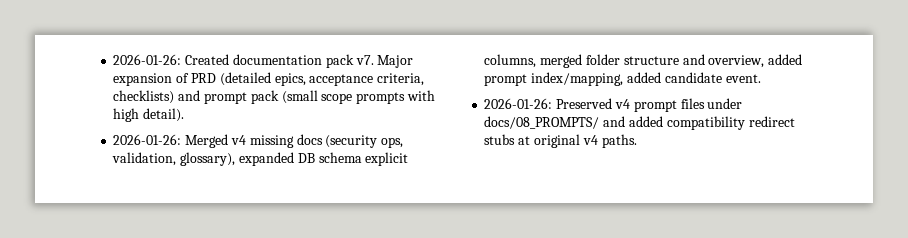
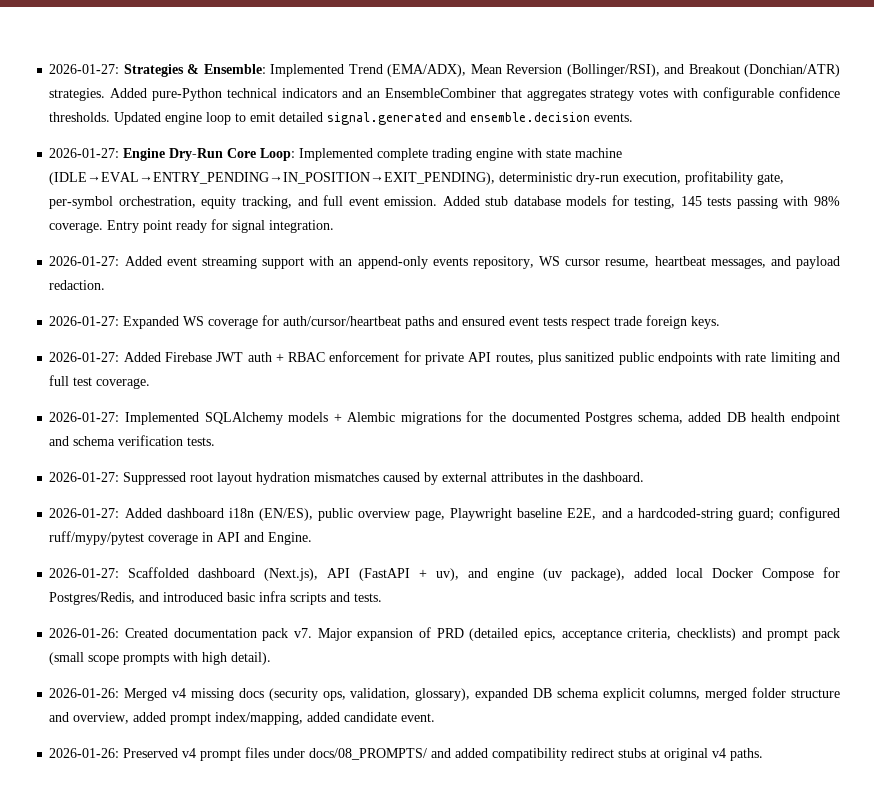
(113, 59) none -> [49,64,841,77] [49,87,840,101] [49,112,634,125] [49,148,623,161] [49,171,785,185] [49,195,840,209] [49,219,335,233] [49,256,841,269] [49,280,106,290] [49,315,721,329] [49,351,841,365] [49,375,151,389] [49,411,841,425] [49,435,216,446] [49,472,645,485] [49,507,841,521] [49,531,313,545] [49,567,841,581] [49,591,383,605] 2026-01-27: Strategies & Ensemble: Implemented Trend (EMA/ADX), Mean Reversion (Bollinger/RSI), and Breakout (Donchian/ATR) strategies. Added pure-Python technical indicators and an EnsembleCombiner that aggregates strategy votes with configurable confidence thresholds. Updated engine loop to emit detailed signal.generated and ensemble.decision events. // 2026-01-27: Engine Dry-Run Core Loop: Implemented complete trading engine with state machine (IDLE→EVAL→ENTRY_PENDING→IN_POSITION→EXIT_PENDING), deterministic dry-run execution, profitability gate, per-symbol orchestration, equity tracking, and full event emission. Added stub database models for testing, 145 tests passing with 98% coverage. Entry point ready for signal integration. // 2026-01-27: Added event streaming support with an append-only events repository, WS cursor resume, heartbeat messages, and payload redaction. // 2026-01-27: Expanded WS coverage for auth/cursor/heartbeat paths and ensured event tests respect trade foreign keys. // 2026-01-27: Added Firebase JWT auth + RBAC enforcement for private API routes, plus sanitized public endpoints with rate limiting and full test coverage. // 2026-01-27: Implemented SQLAlchemy models + Alembic migrations for the documented Postgres schema, added DB health endpoint and schema verification tests. // 2026-01-27: Suppressed root layout hydration mismatches caused by external attributes in the dashboard. // 2026-01-27: Added dashboard i18n (EN/ES), public overview page, Playwright baseline E2E, and a hardcoded-string guard; configured ruff/mypy/pytest coverage in API and Engine. // 2026-01-27: Scaffolded dashboard (Next.js), API (FastAPI + uv), and engine (uv package), added local Docker Compose for Postgres/Redis, and introduced basic infra scripts and tests. //

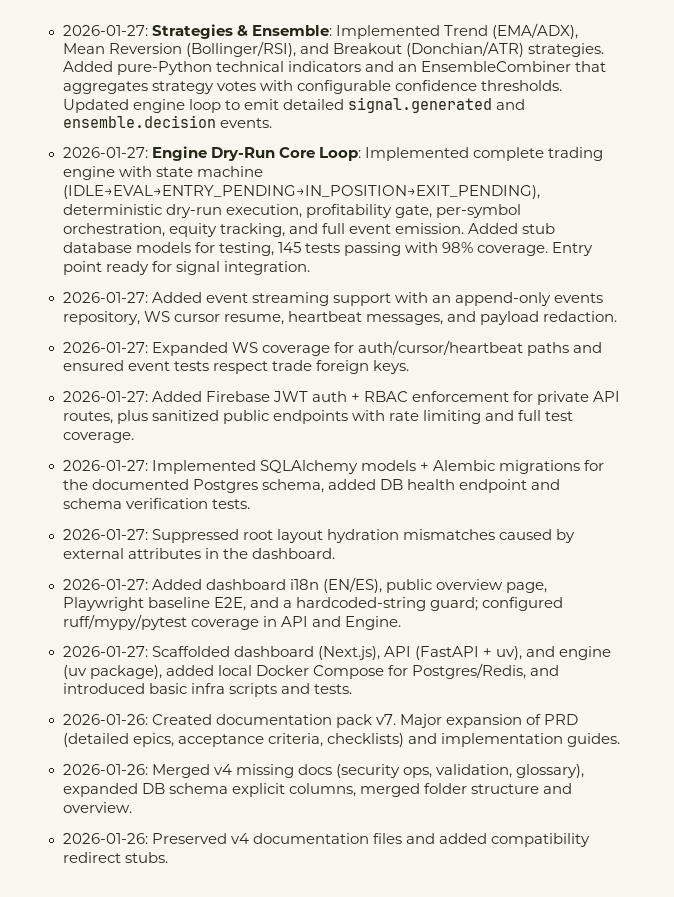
[767,628,841,641] [49,652,272,665] prompt pack (small scope prompts with high detail). -> [440,733,620,747] implementation guides.
[73,712,436,725] [49,747,764,761] overview, added prompt index/mapping, added candidate event. // 2026-01-26: Preserved v4 prompt files under docs/08_PROMPTS/ and added compatibility redirect stubs at original v4 paths. -> [62,802,132,813] [62,833,590,847] [62,852,168,863] overview. // 2026-01-26: Preserved v4 documentation files and added compatibility redirect stubs.

